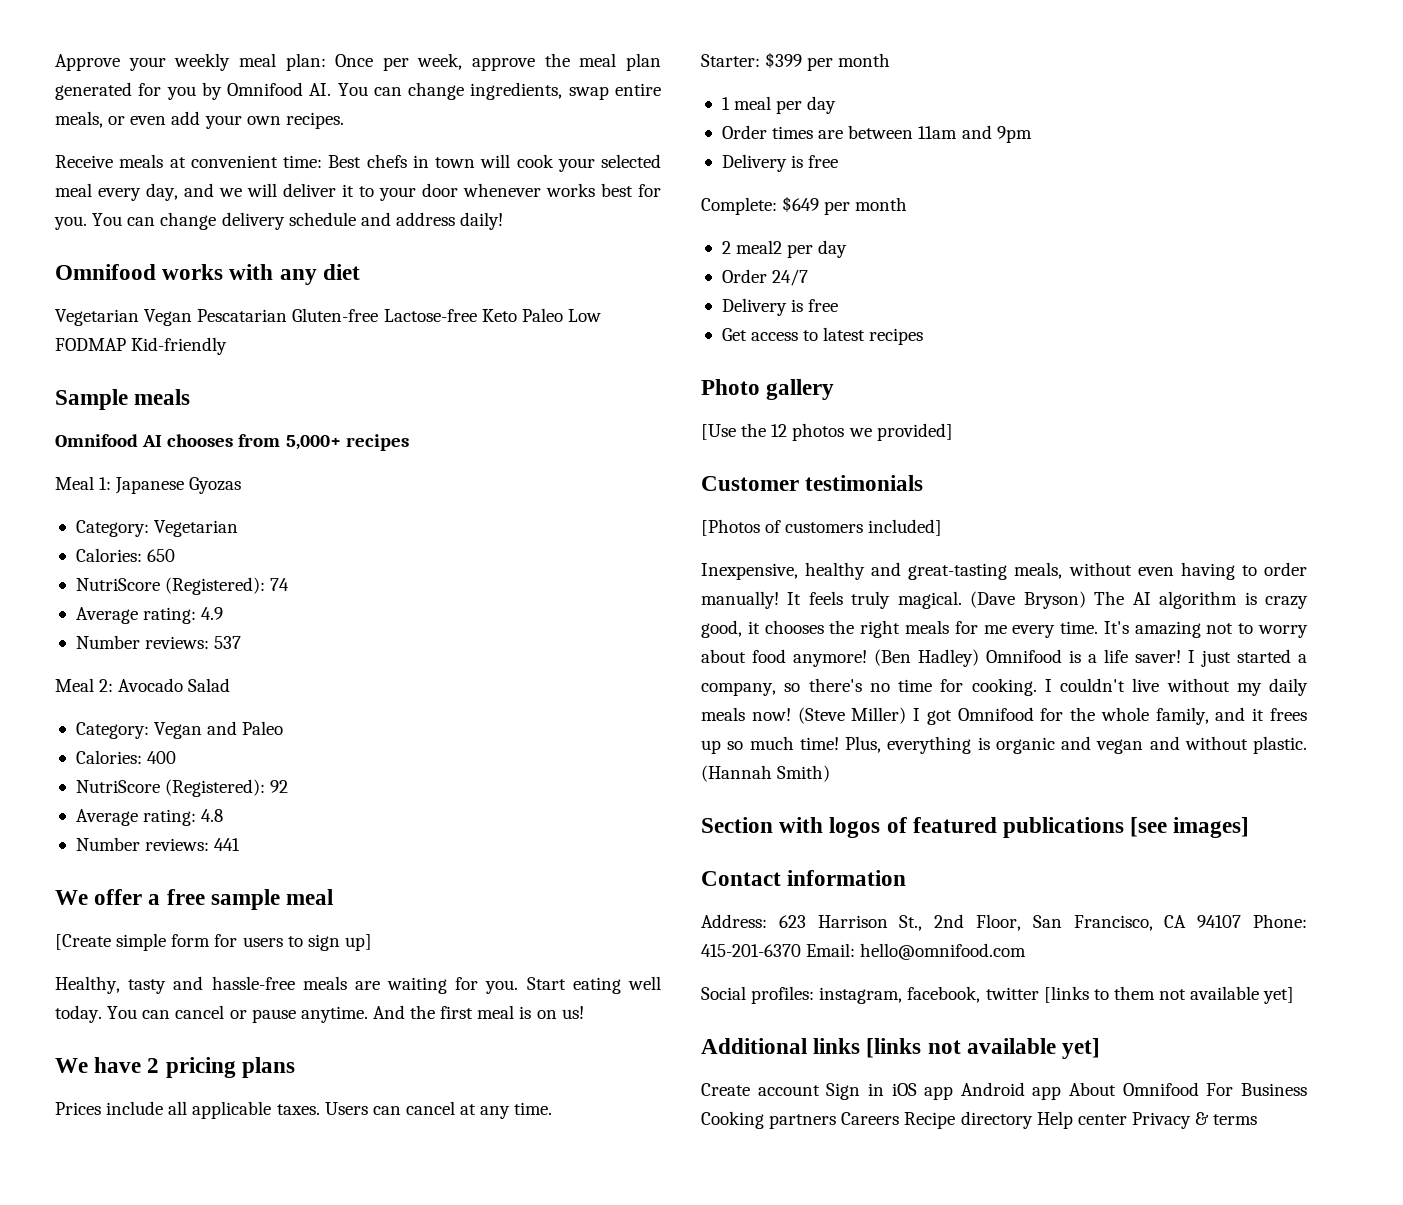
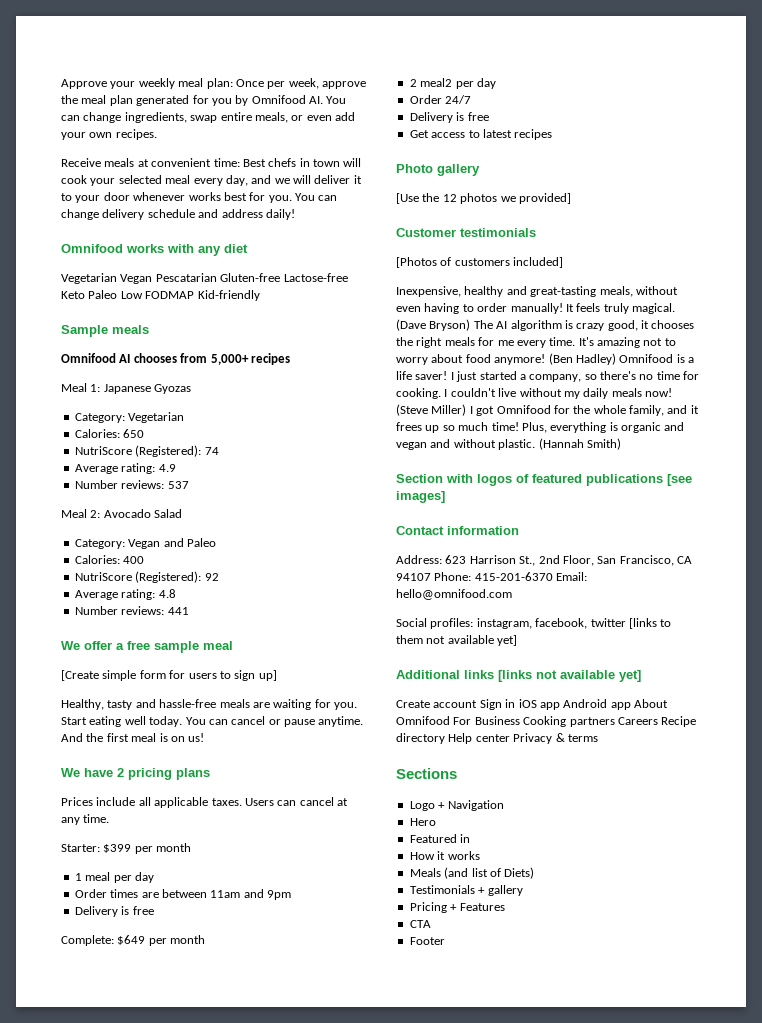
(1258, 1119) none -> [396,768,457,779] [409,800,504,811] [409,818,436,826] [409,834,471,843] [409,851,480,860] [409,867,535,879] [409,885,523,896] [409,902,505,913] [409,920,431,928] [409,937,445,945] // Sections // Logo + Navigation // Hero // Featured in // How it works // Meals (and list of Diets) // Testimonials + gallery // Pricing + Features // CTA // Footer

